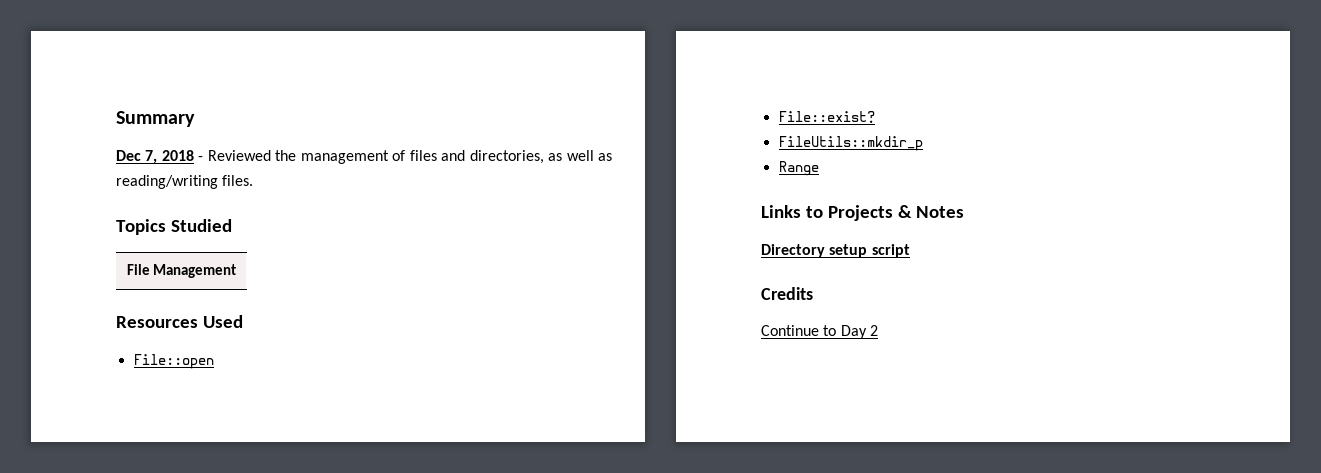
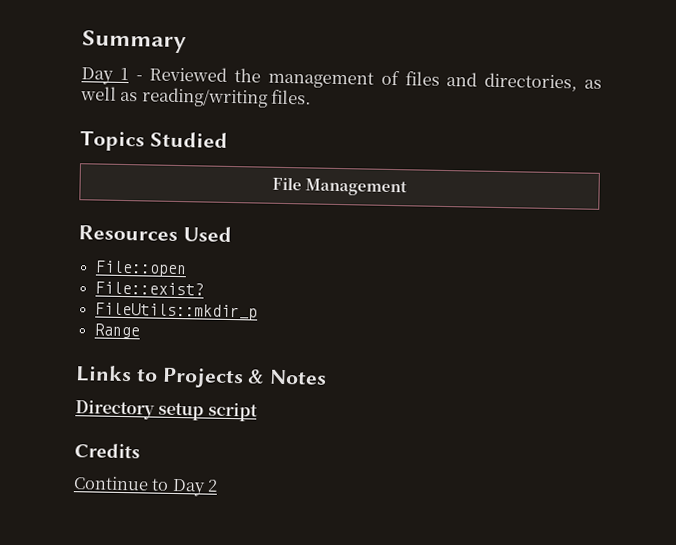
[116,150,194,164] Dec 7, 2018 -> [81,67,129,85] Day 1

